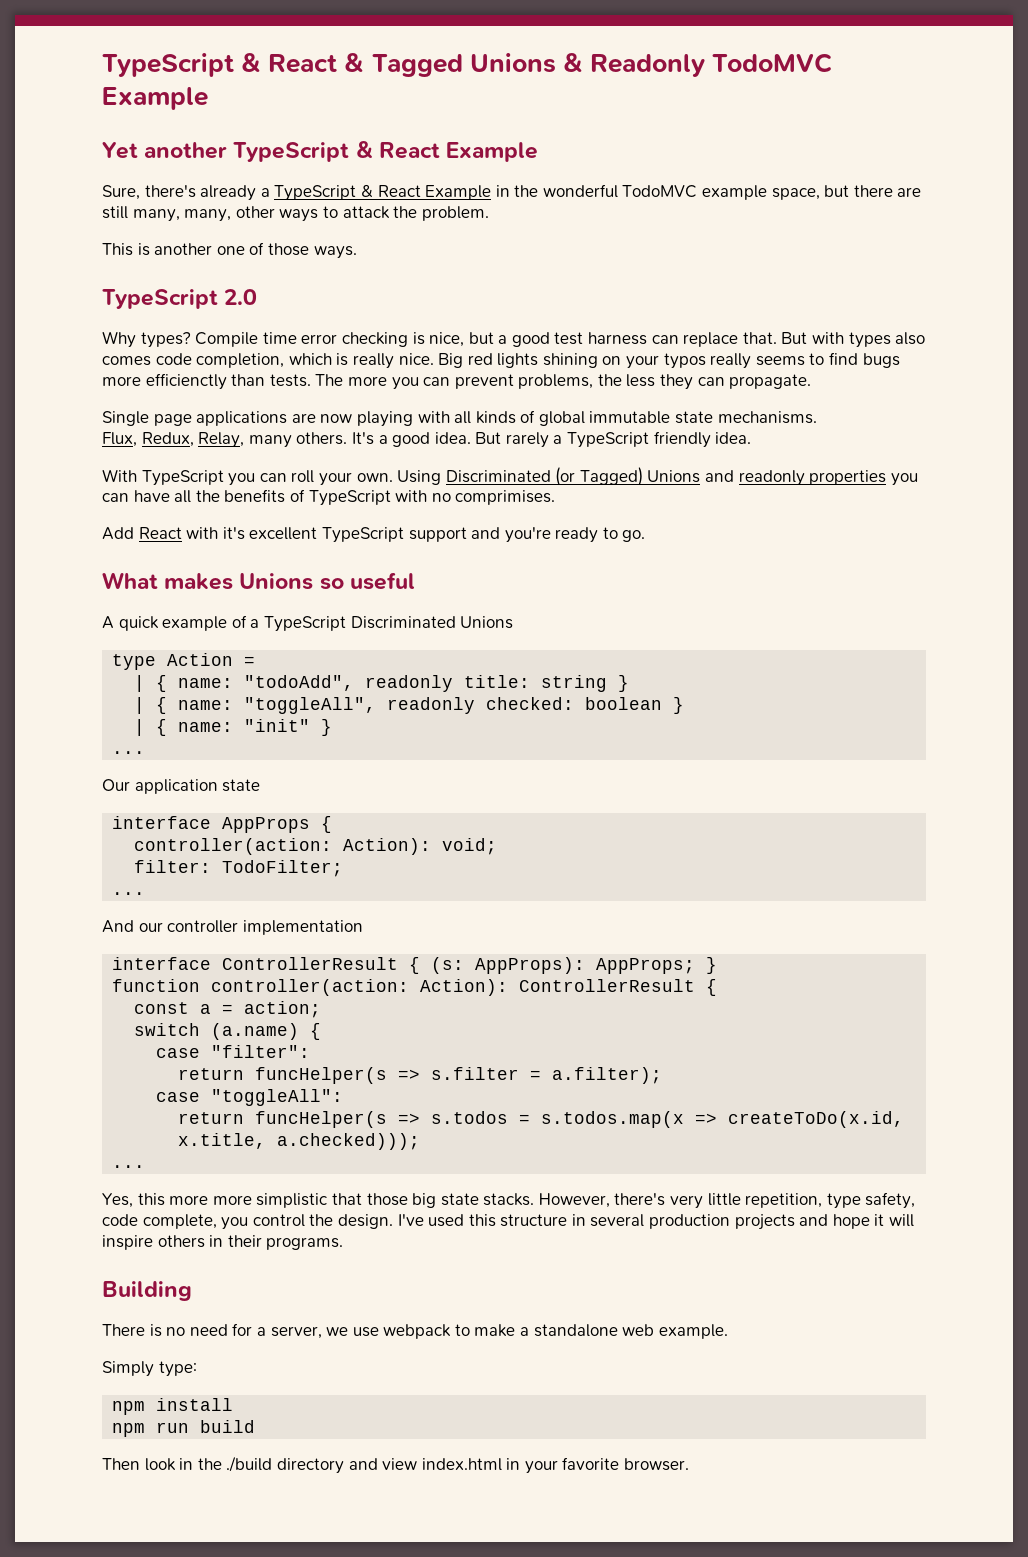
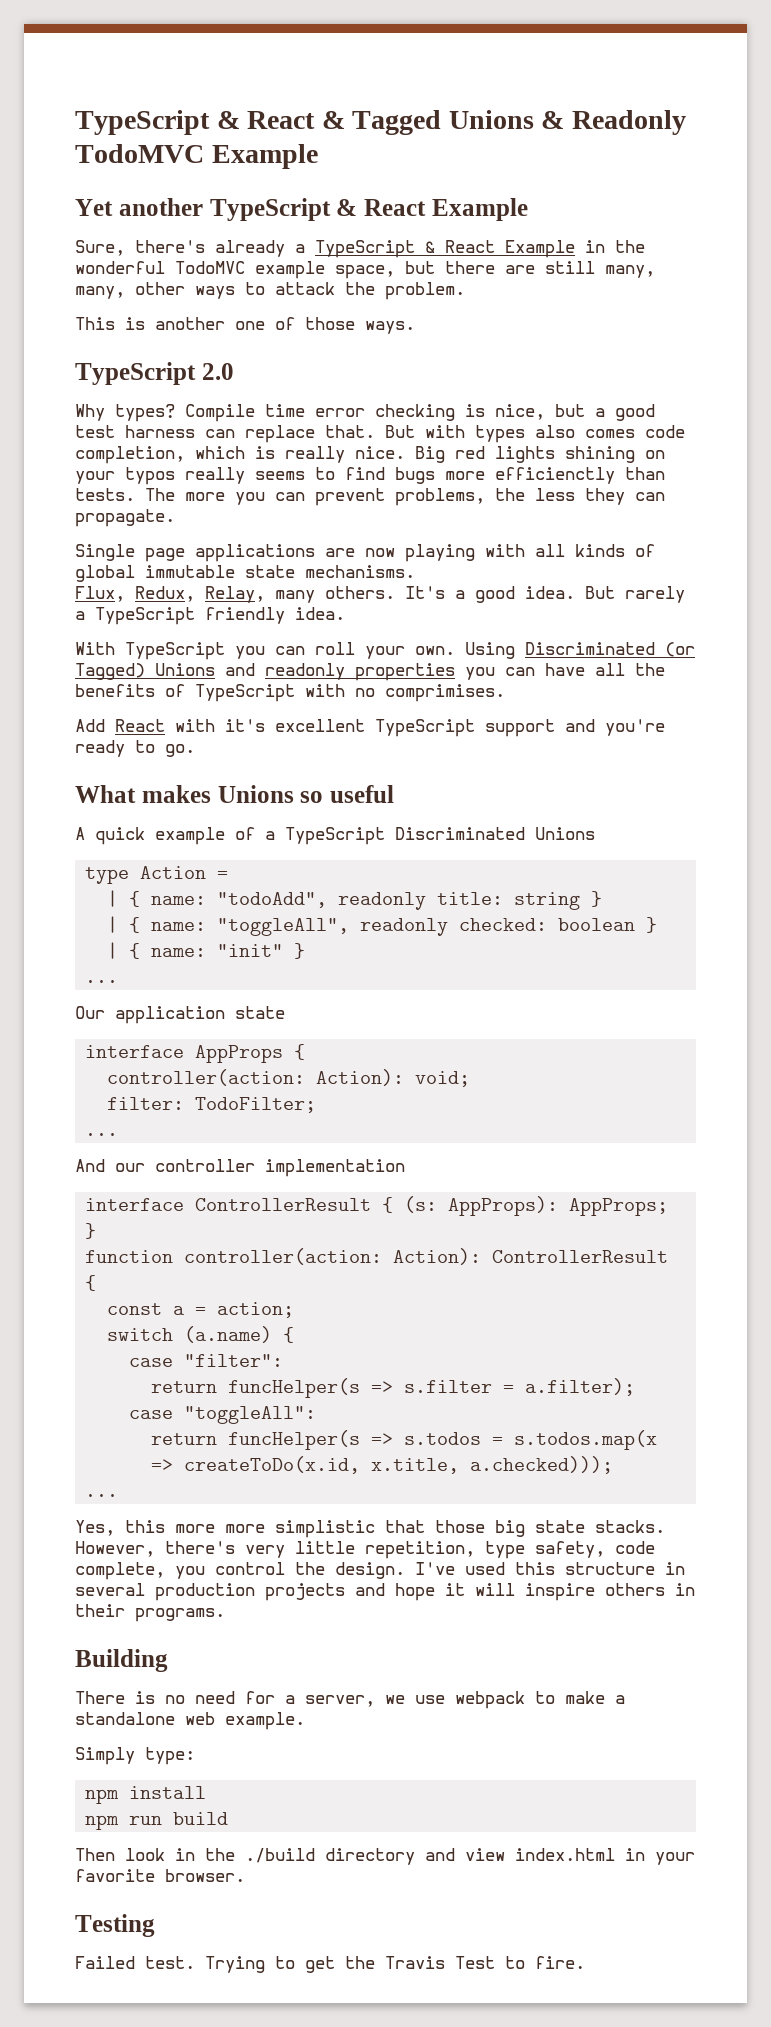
(690, 1464) none -> [75,1914,155,1937] [75,1956,585,1973] // Testing // Failed test. Trying to get the Travis Test to fire.

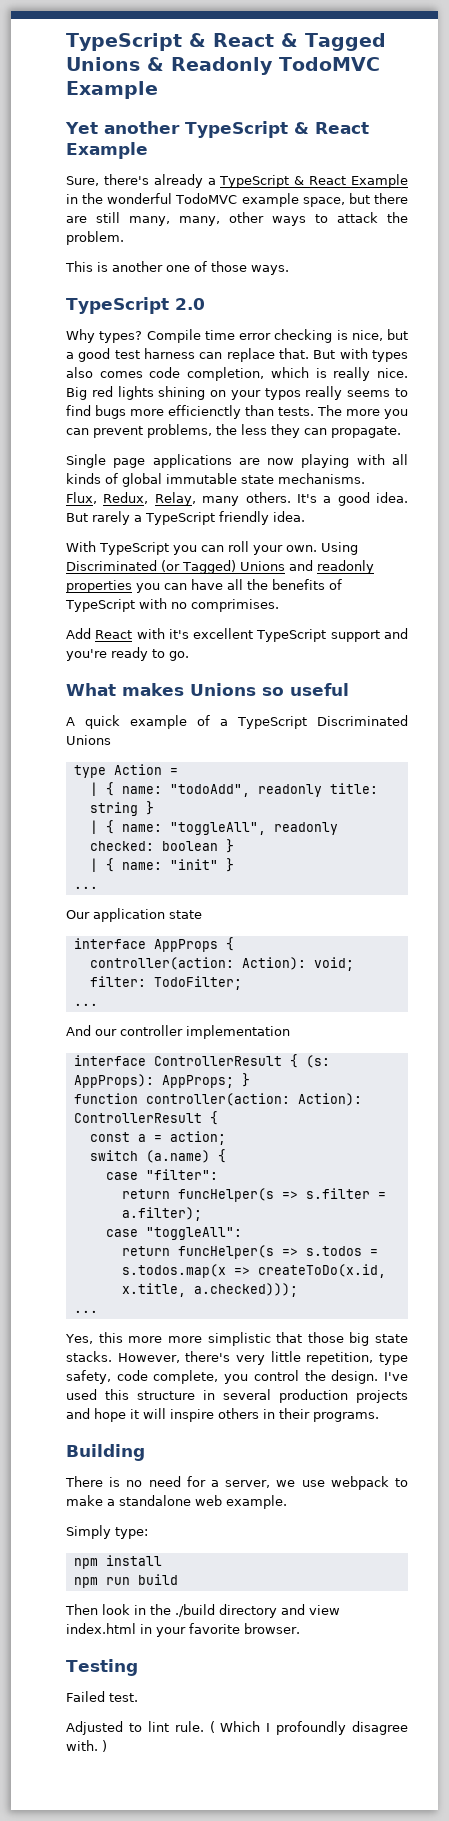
[205,1956,585,1973] Trying to get the Travis Test to fire. -> [66,1721,408,1735] [66,1740,107,1752] // Adjusted to lint rule. ( Which I profoundly disagree with. )

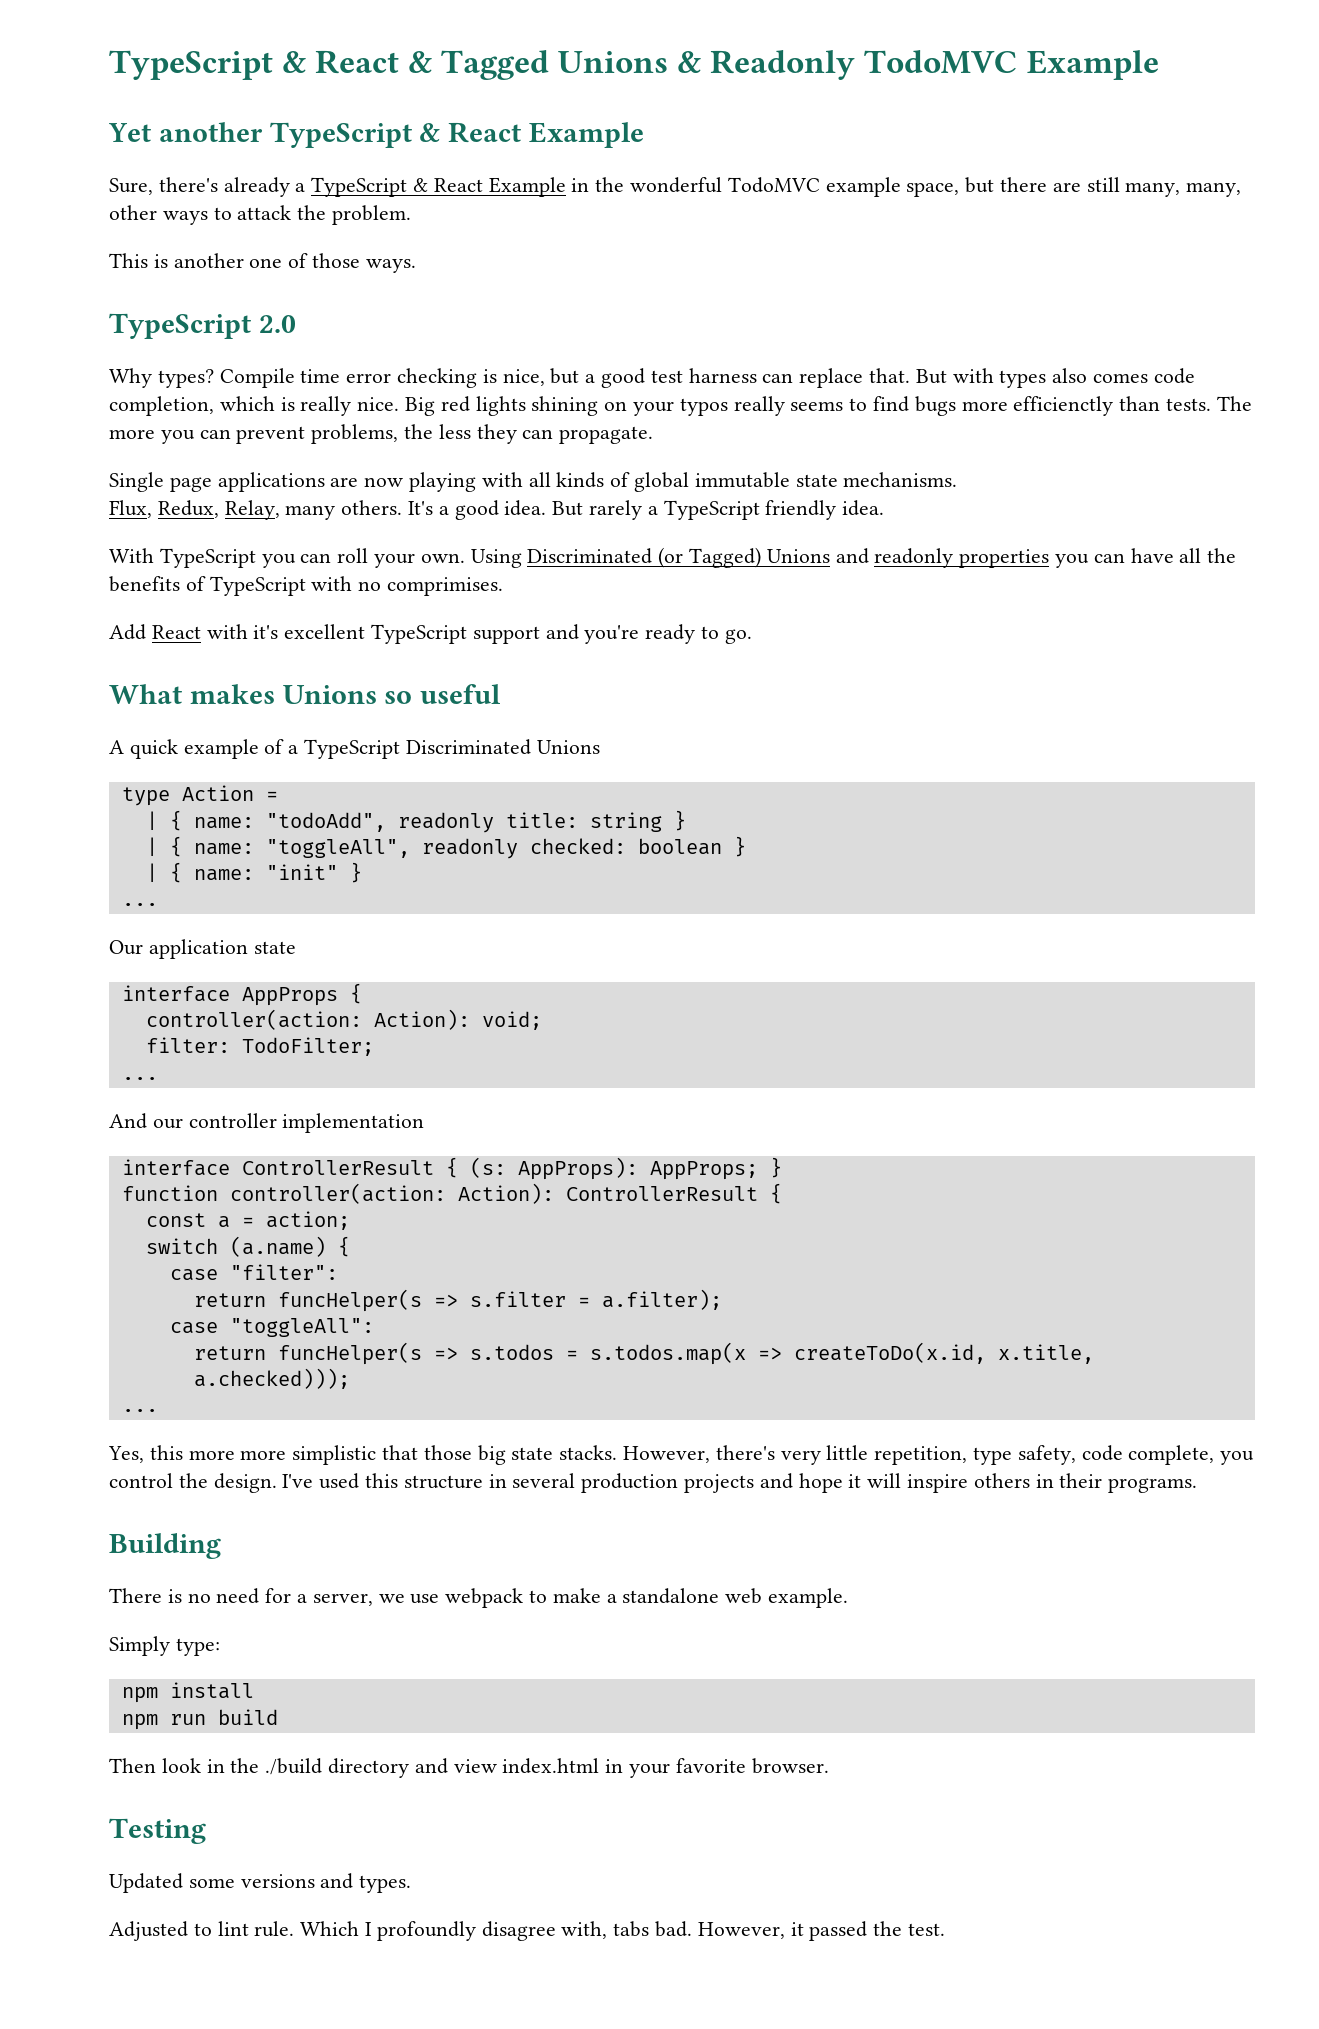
[66,1691,138,1702] Failed test. -> [109,1873,412,1893] Updated some versions and types.
[209,1721,215,1733] ( -> (295, 1929) none
[66,1740,107,1752] with. ) -> [561,1921,946,1941] with, tabs bad. However, it passed the test.

